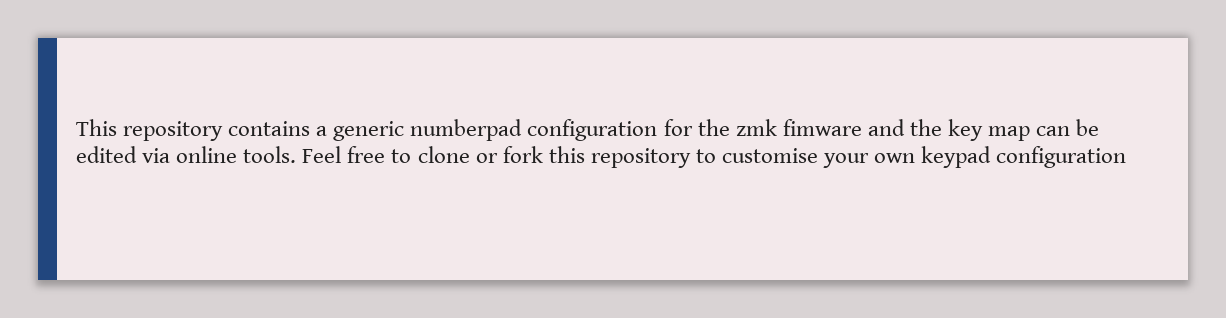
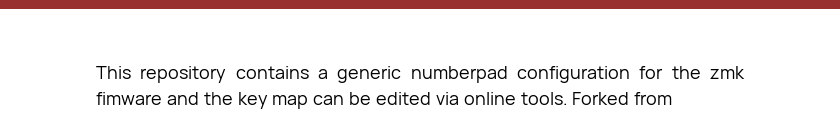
[302,146,1127,168] Feel free to clone or fork this repository to customise your own keypad configuration -> [572,92,673,105] Forked from

